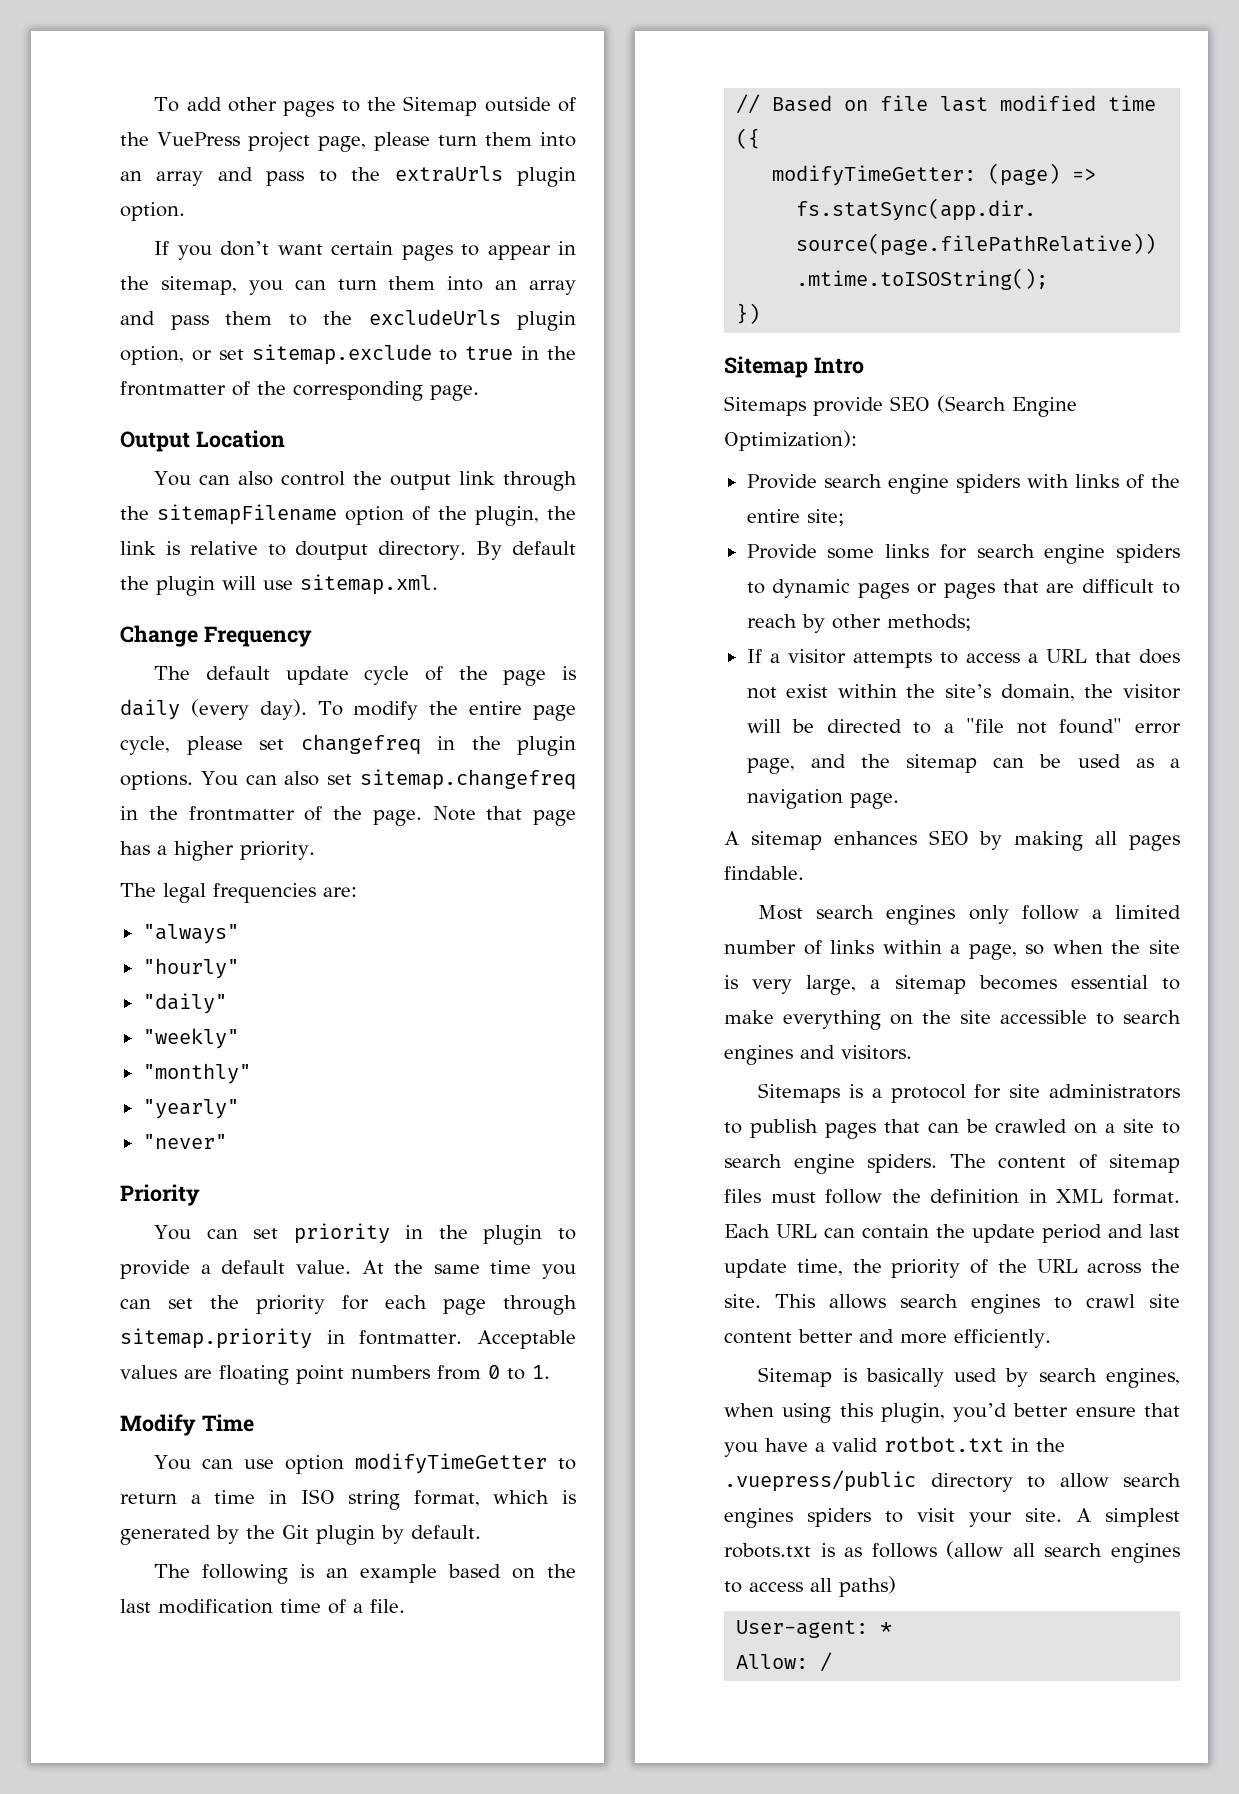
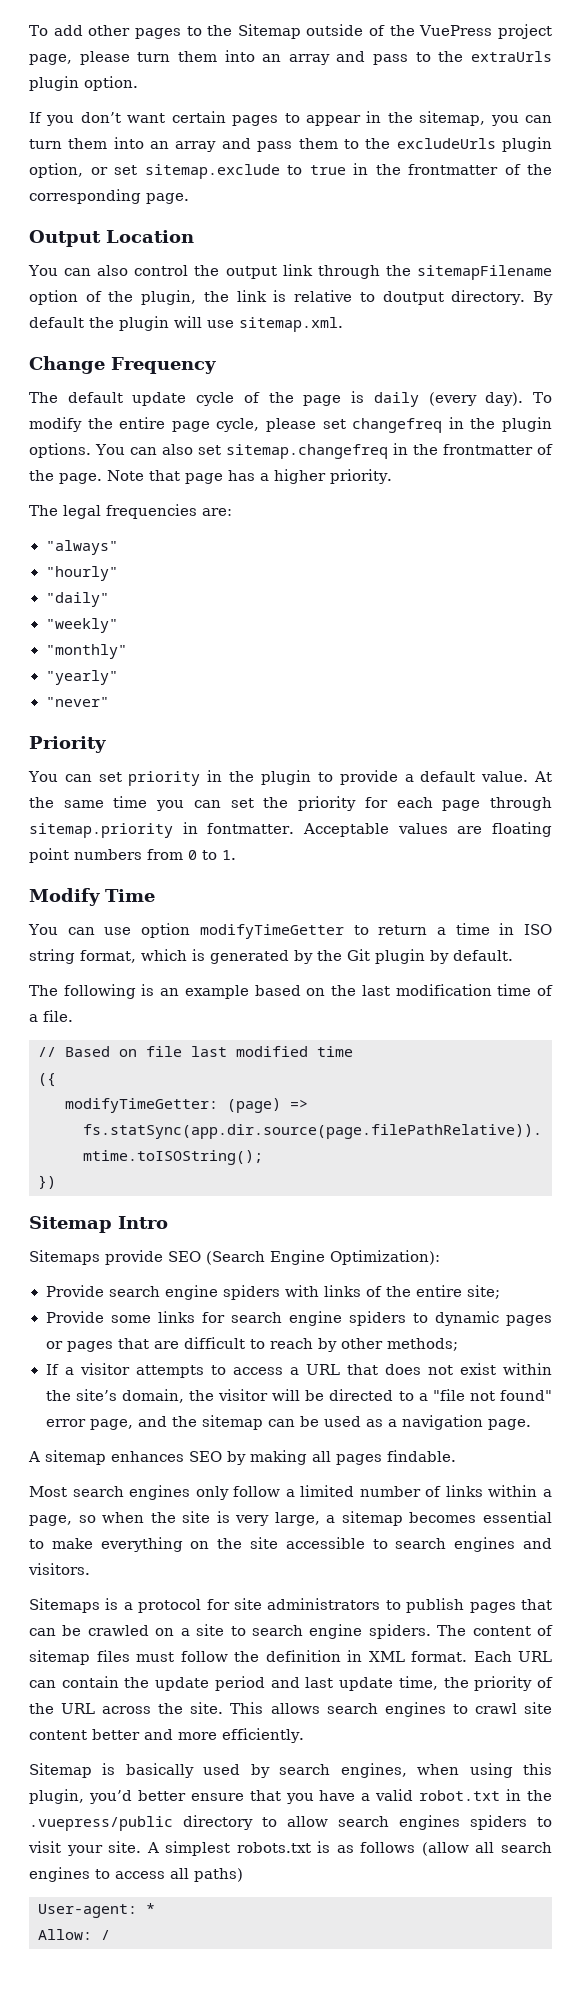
[884,1436,1004,1452] rotbot.txt -> [419,1790,501,1801] robot.txt

